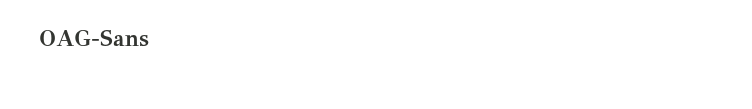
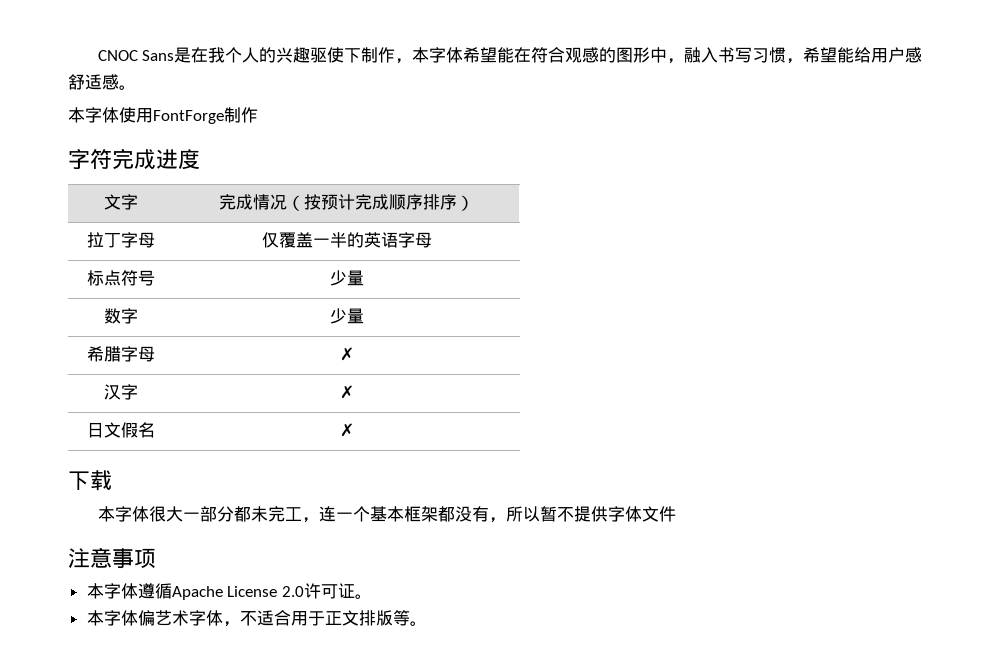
[39,29,149,47] OAG-Sans -> [97,47,923,64] [68,74,136,90] [68,107,258,124] [68,148,200,170] [104,194,138,210] [219,194,474,211] [87,232,155,248] [261,232,432,248] [87,270,155,286] [329,270,364,286] [104,308,138,324] [329,308,364,324] [87,346,155,362] [339,347,354,361] [104,384,138,400] [339,385,354,399] [87,422,155,438] [339,423,354,437] [68,470,112,491] [97,506,676,523] [68,547,156,569] [86,583,372,600] [86,610,427,627] CNOC Sans是在我个人的兴趣驱使下制作，本字体希望能在符合观感的图形中，融入书写习惯，希望能给用户感舒适感。 // 本字体使用FontForge制作 // 字符完成进度 // 文字 | 完成情况（按预计完成顺序排序） // 拉丁字母 | 仅覆盖一半的英语字母 // 标点符号 | 少量 // 数字 | 少量 // 希腊字母 | ✗ // 汉字 | ✗ // 日文假名 | ✗ // 下载 // 本字体很大一部分都未完工，连一个基本框架都没有，所以暂不提供字体文件 // 注意事项 // 本字体遵循Apache License 2.0许可证。 // 本字体偏艺术字体，不适合用于正文排版等。

